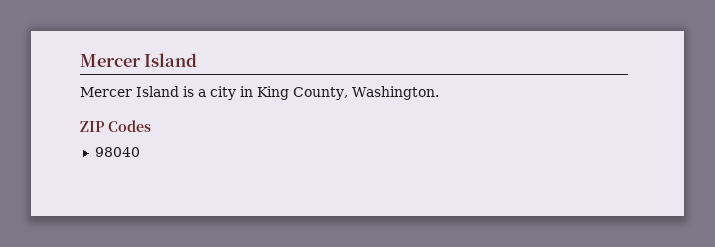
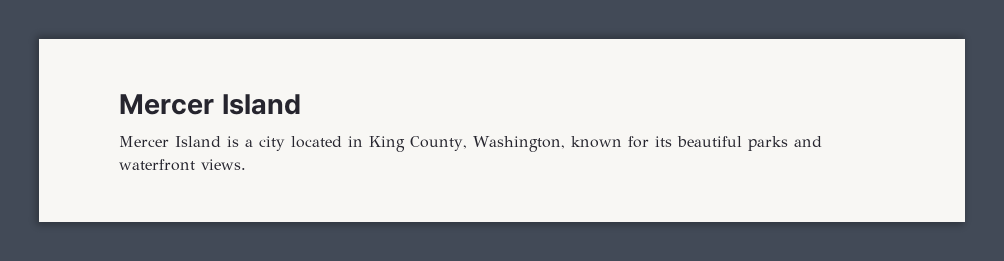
(236, 93) none -> [291,136,342,148] located
[351,86,439,100] [80,120,151,132] [94,147,140,157] Washington. // ZIP Codes // 98040 -> [472,136,822,152] [119,159,246,171] Washington, known for its beautiful parks and waterfront views.

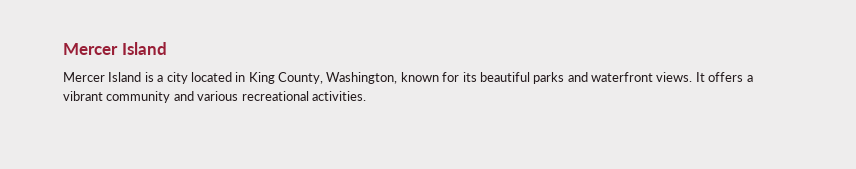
(246, 164) none -> [695,72,753,82] [63,91,366,103] It offers a vibrant community and various recreational activities.

